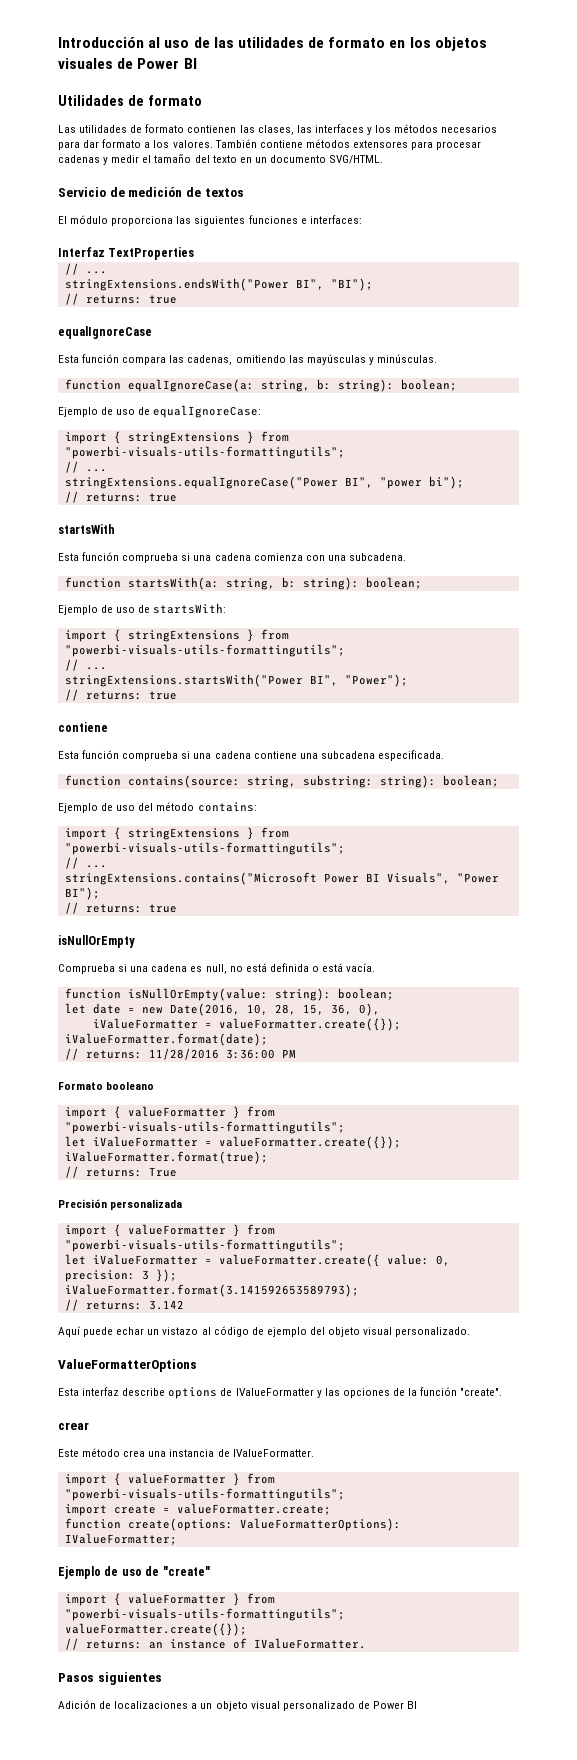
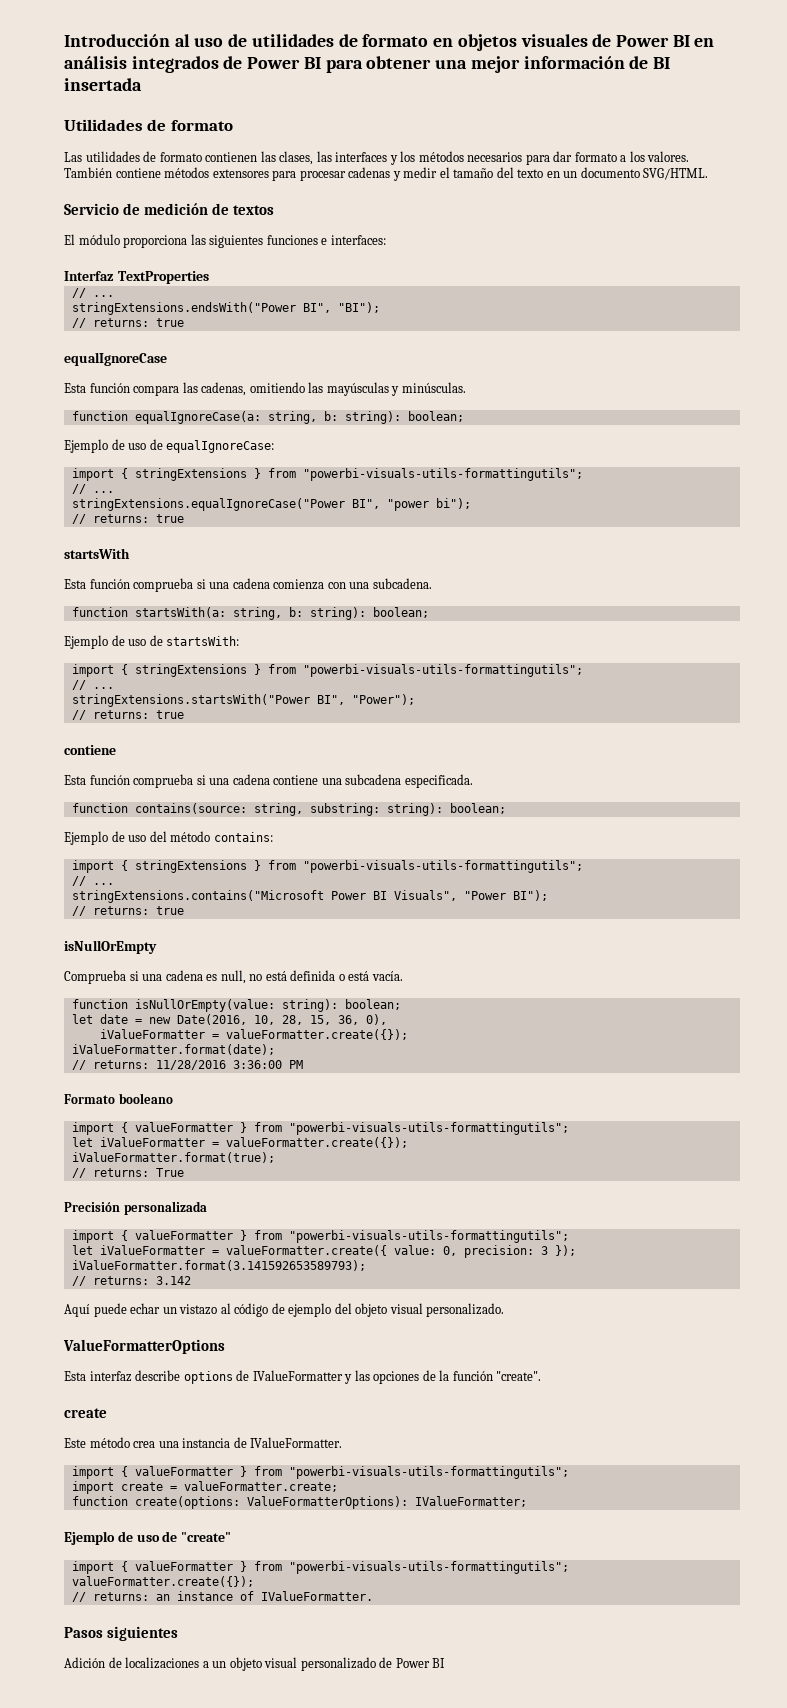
[213,37,234,48] las -> (248, 40) none
[409,37,431,48] los -> (454, 42) none
(197, 63) none -> [694,38,715,47] [64,56,670,73] [64,78,142,91] en análisis integrados de Power BI para obtener una mejor información de BI insertada
[58,1422,89,1430] crear -> [64,1408,107,1418] create

